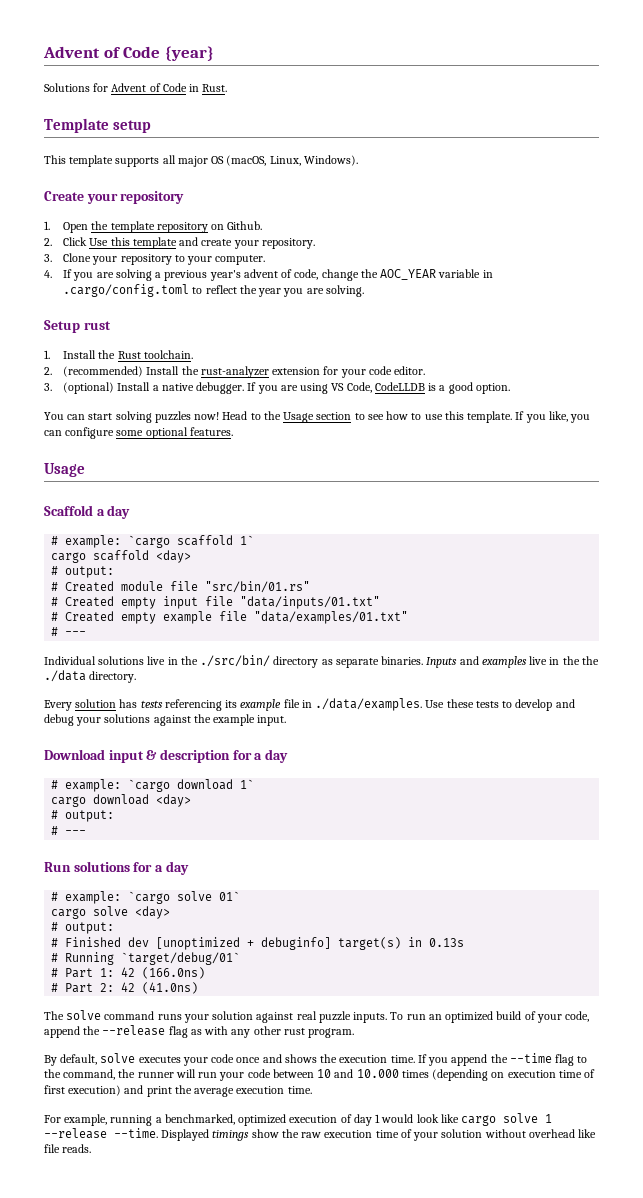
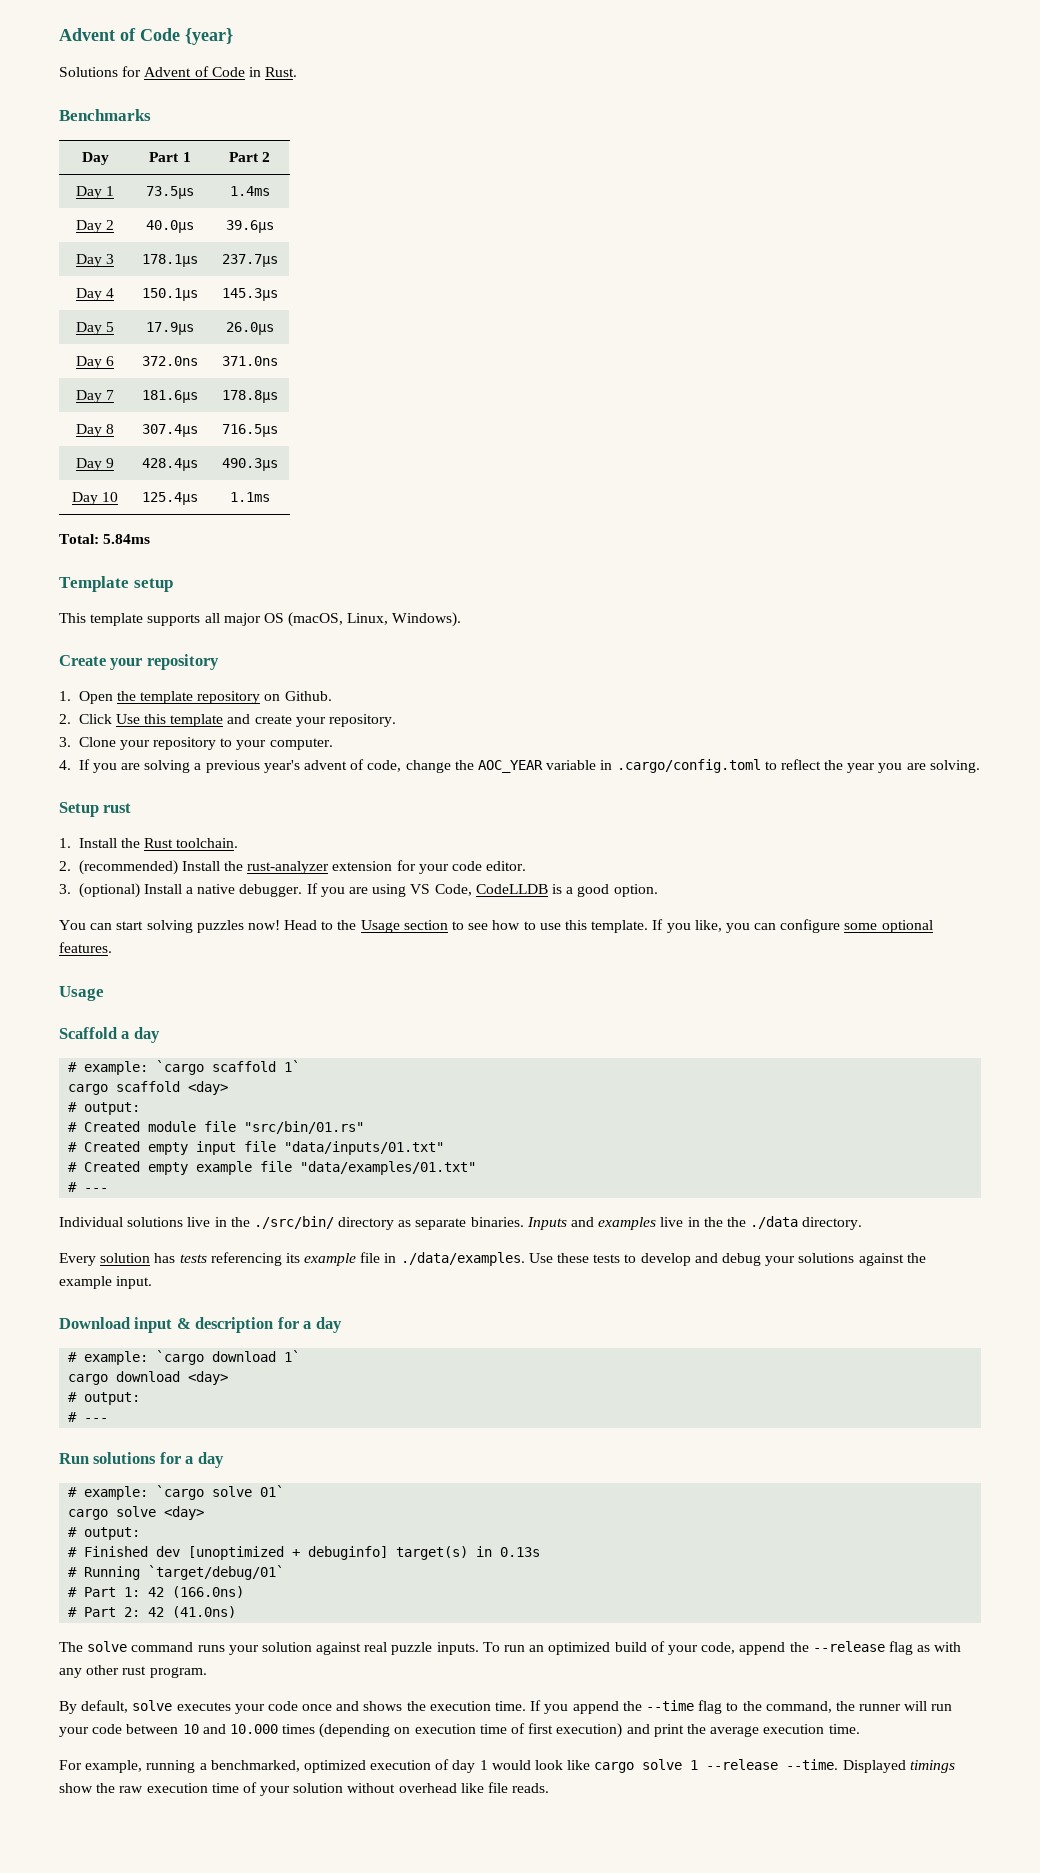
(228, 88) none -> [59,109,151,121] [81,152,109,165] [149,152,191,162] [228,152,271,162] [75,186,115,199] [146,186,194,199] [229,186,270,196] [75,220,115,233] [146,220,194,233] [225,220,274,233] [75,254,115,267] [142,254,198,267] [221,254,278,267] [75,288,115,301] [142,288,198,301] [221,288,278,301] [75,322,115,335] [146,322,194,335] [225,322,274,335] [75,356,115,369] [142,356,198,366] [221,356,278,366] [75,390,115,403] [142,390,198,403] [221,390,278,403] [75,424,115,437] [142,424,198,437] [221,424,278,437] [75,458,115,471] [142,458,198,471] [221,458,278,471] [71,492,119,505] [142,492,198,505] [229,492,270,502] [59,534,151,544] // Benchmarks // Day | Part 1 | Part 2 // Day 1 | 73.5µs | 1.4ms // Day 2 | 40.0µs | 39.6µs // Day 3 | 178.1µs | 237.7µs // Day 4 | 150.1µs | 145.3µs // Day 5 | 17.9µs | 26.0µs // Day 6 | 372.0ns | 371.0ns // Day 7 | 181.6µs | 178.8µs // Day 8 | 307.4µs | 716.5µs // Day 9 | 428.4µs | 490.3µs // Day 10 | 125.4µs | 1.1ms // Total: 5.84ms

